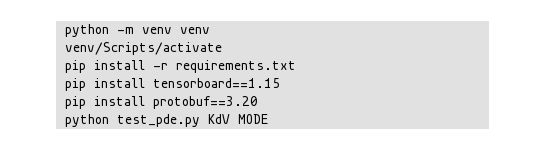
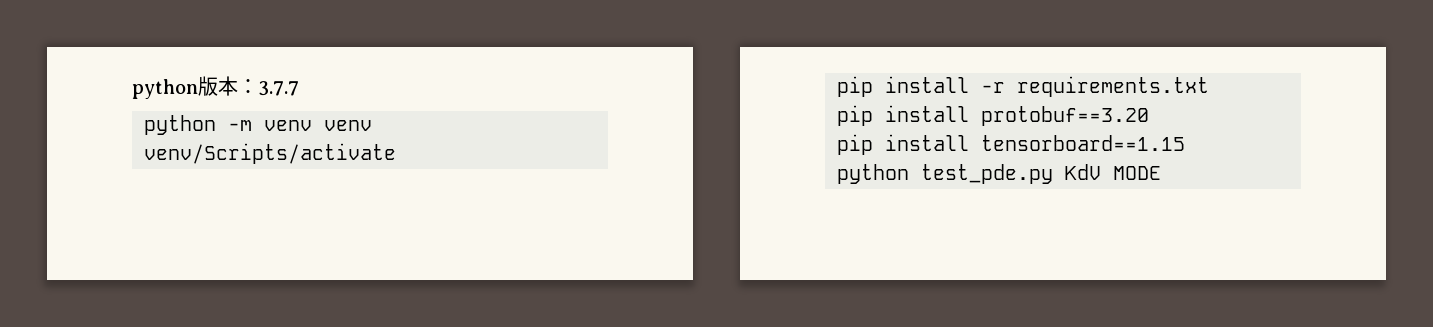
[64,24,109,37] python -> [132,76,299,99] [144,115,216,135] python版本：3.7.7 // python
[152,78,280,88] [64,96,258,109] tensorboard==1.15 // pip install protobuf==3.20 -> [981,106,1149,126] [837,134,1185,155] protobuf==3.20 // pip install tensorboard==1.15

